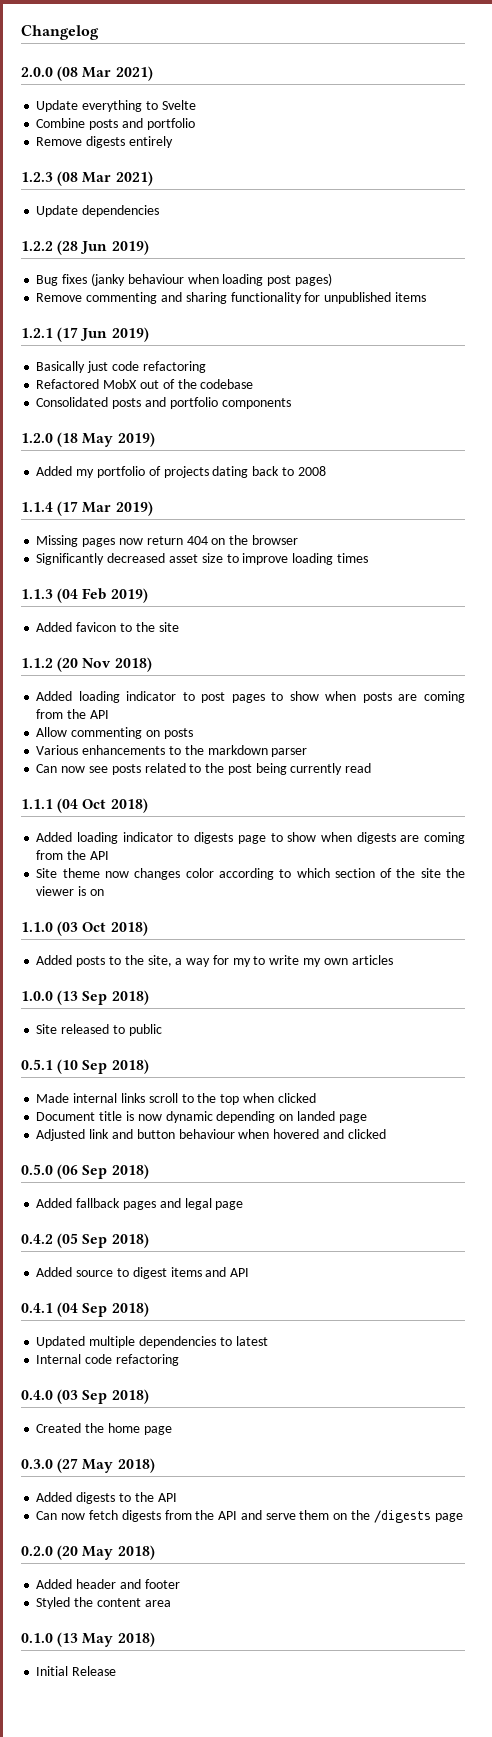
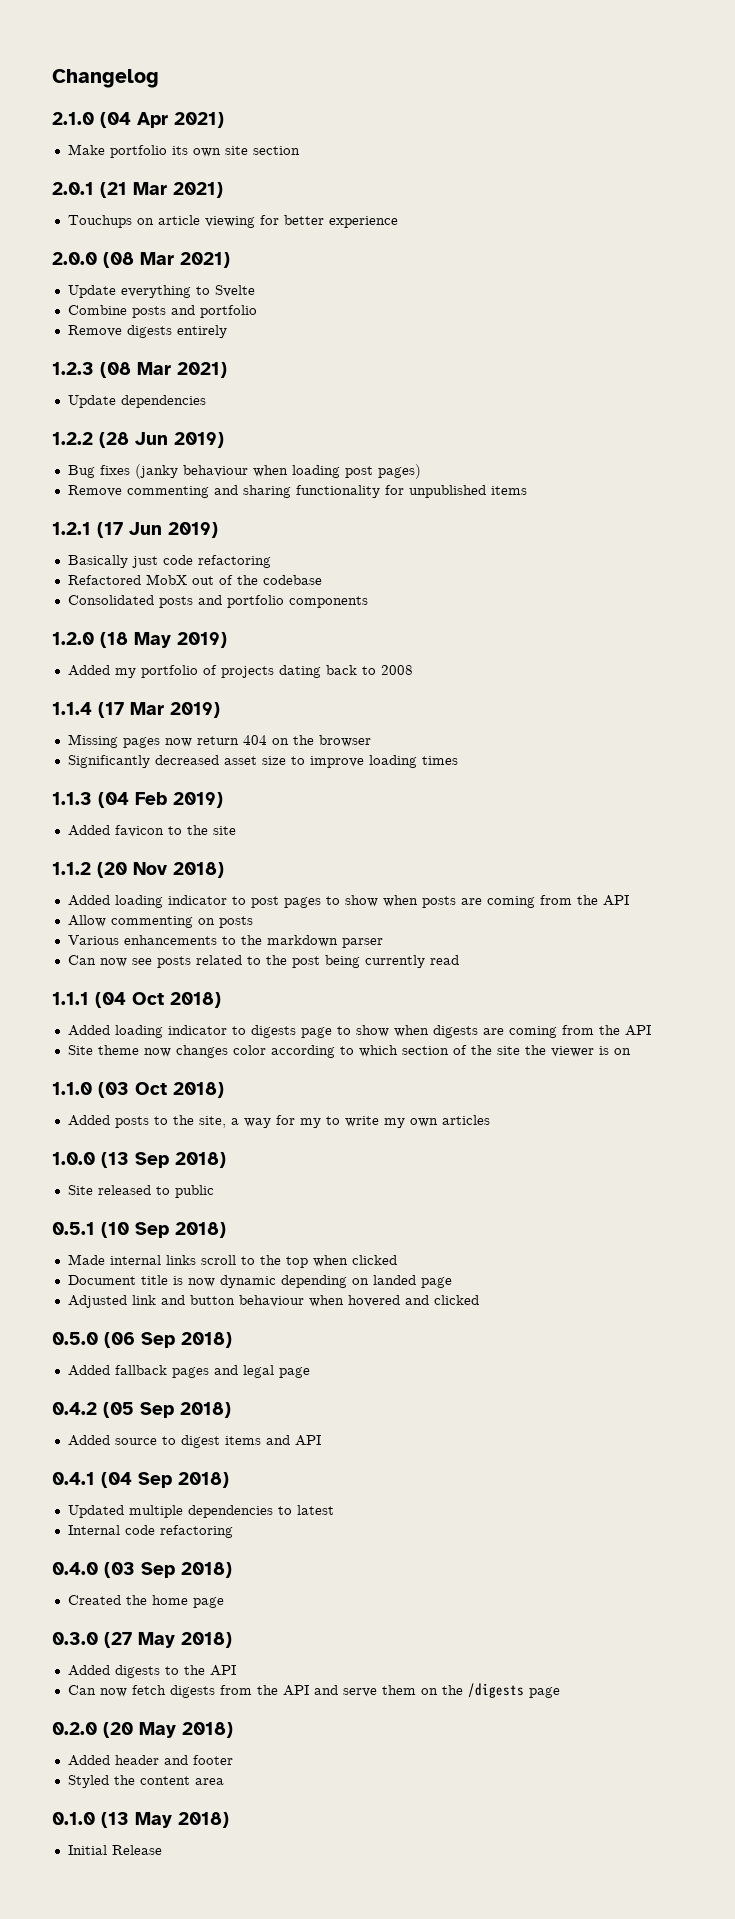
(99, 32) none -> [52,112,224,128] [67,144,300,158] [52,182,223,198] [67,215,398,228] // 2.1.0 (04 Apr 2021) // Make portfolio its own site section // 2.0.1 (21 Mar 2021) // Touchups on article viewing for better experience

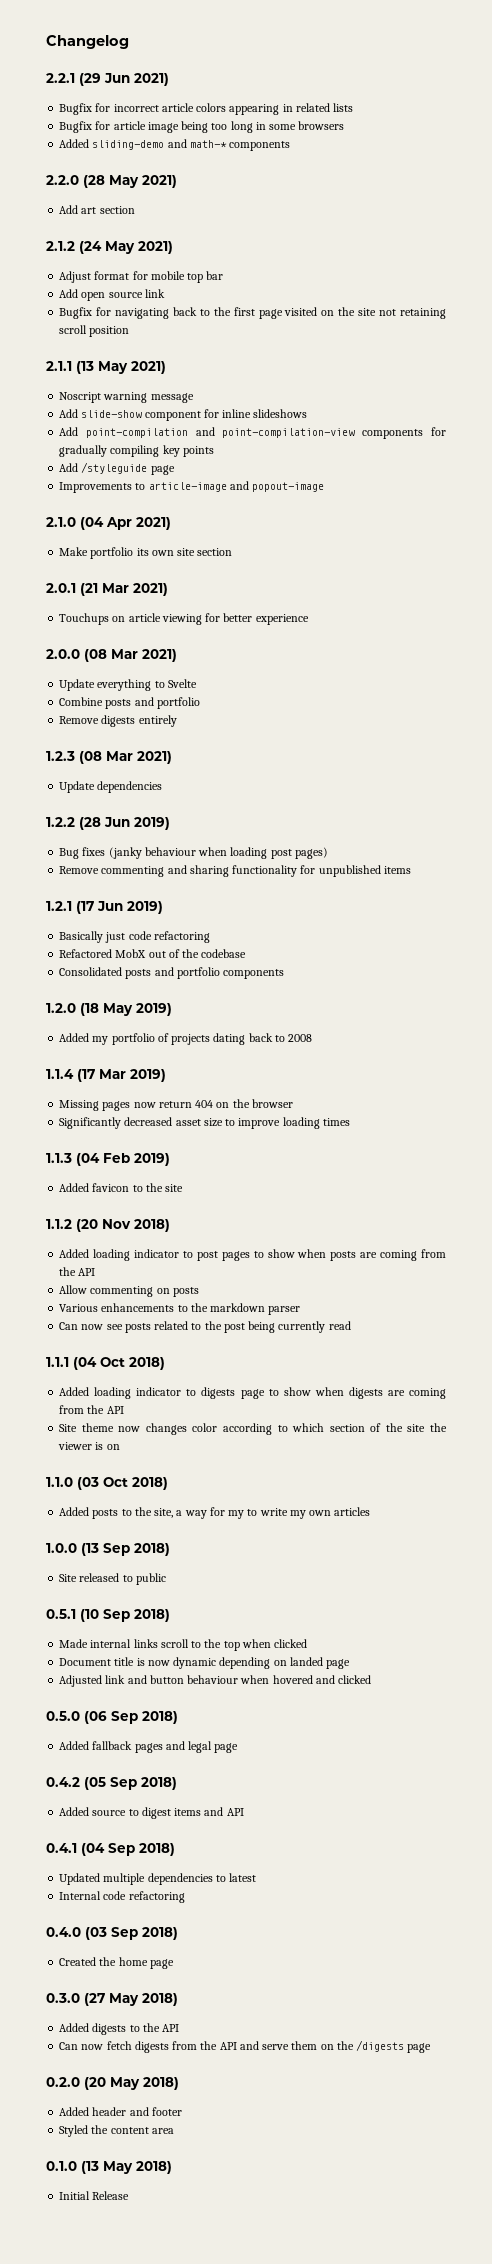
(159, 78) none -> [46,73,169,86] [59,103,354,115] [59,121,345,133] [59,139,291,151] [46,175,177,188] [59,205,135,214] [46,241,173,254] [59,271,224,283] [59,289,165,301] [59,307,446,319] [59,325,130,337] [46,361,166,374] [59,392,194,403] [59,409,308,421] [59,427,446,439] [59,445,214,457] [59,462,175,475] [59,481,325,493] // 2.2.1 (29 Jun 2021) // Bugfix for incorrect article colors appearing in related lists // Bugfix for article image being too long in some browsers // Added sliding-demo and math-* components // 2.2.0 (28 May 2021) // Add art section // 2.1.2 (24 May 2021) // Adjust format for mobile top bar // Add open source link // Bugfix for navigating back to the first page visited on the site not retaining scroll position // 2.1.1 (13 May 2021) // Noscript warning message // Add slide-show component for inline slideshows // Add point-compilation and point-compilation-view components for gradually compiling key points // Add /styleguide page // Improvements to article-image and popout-image

